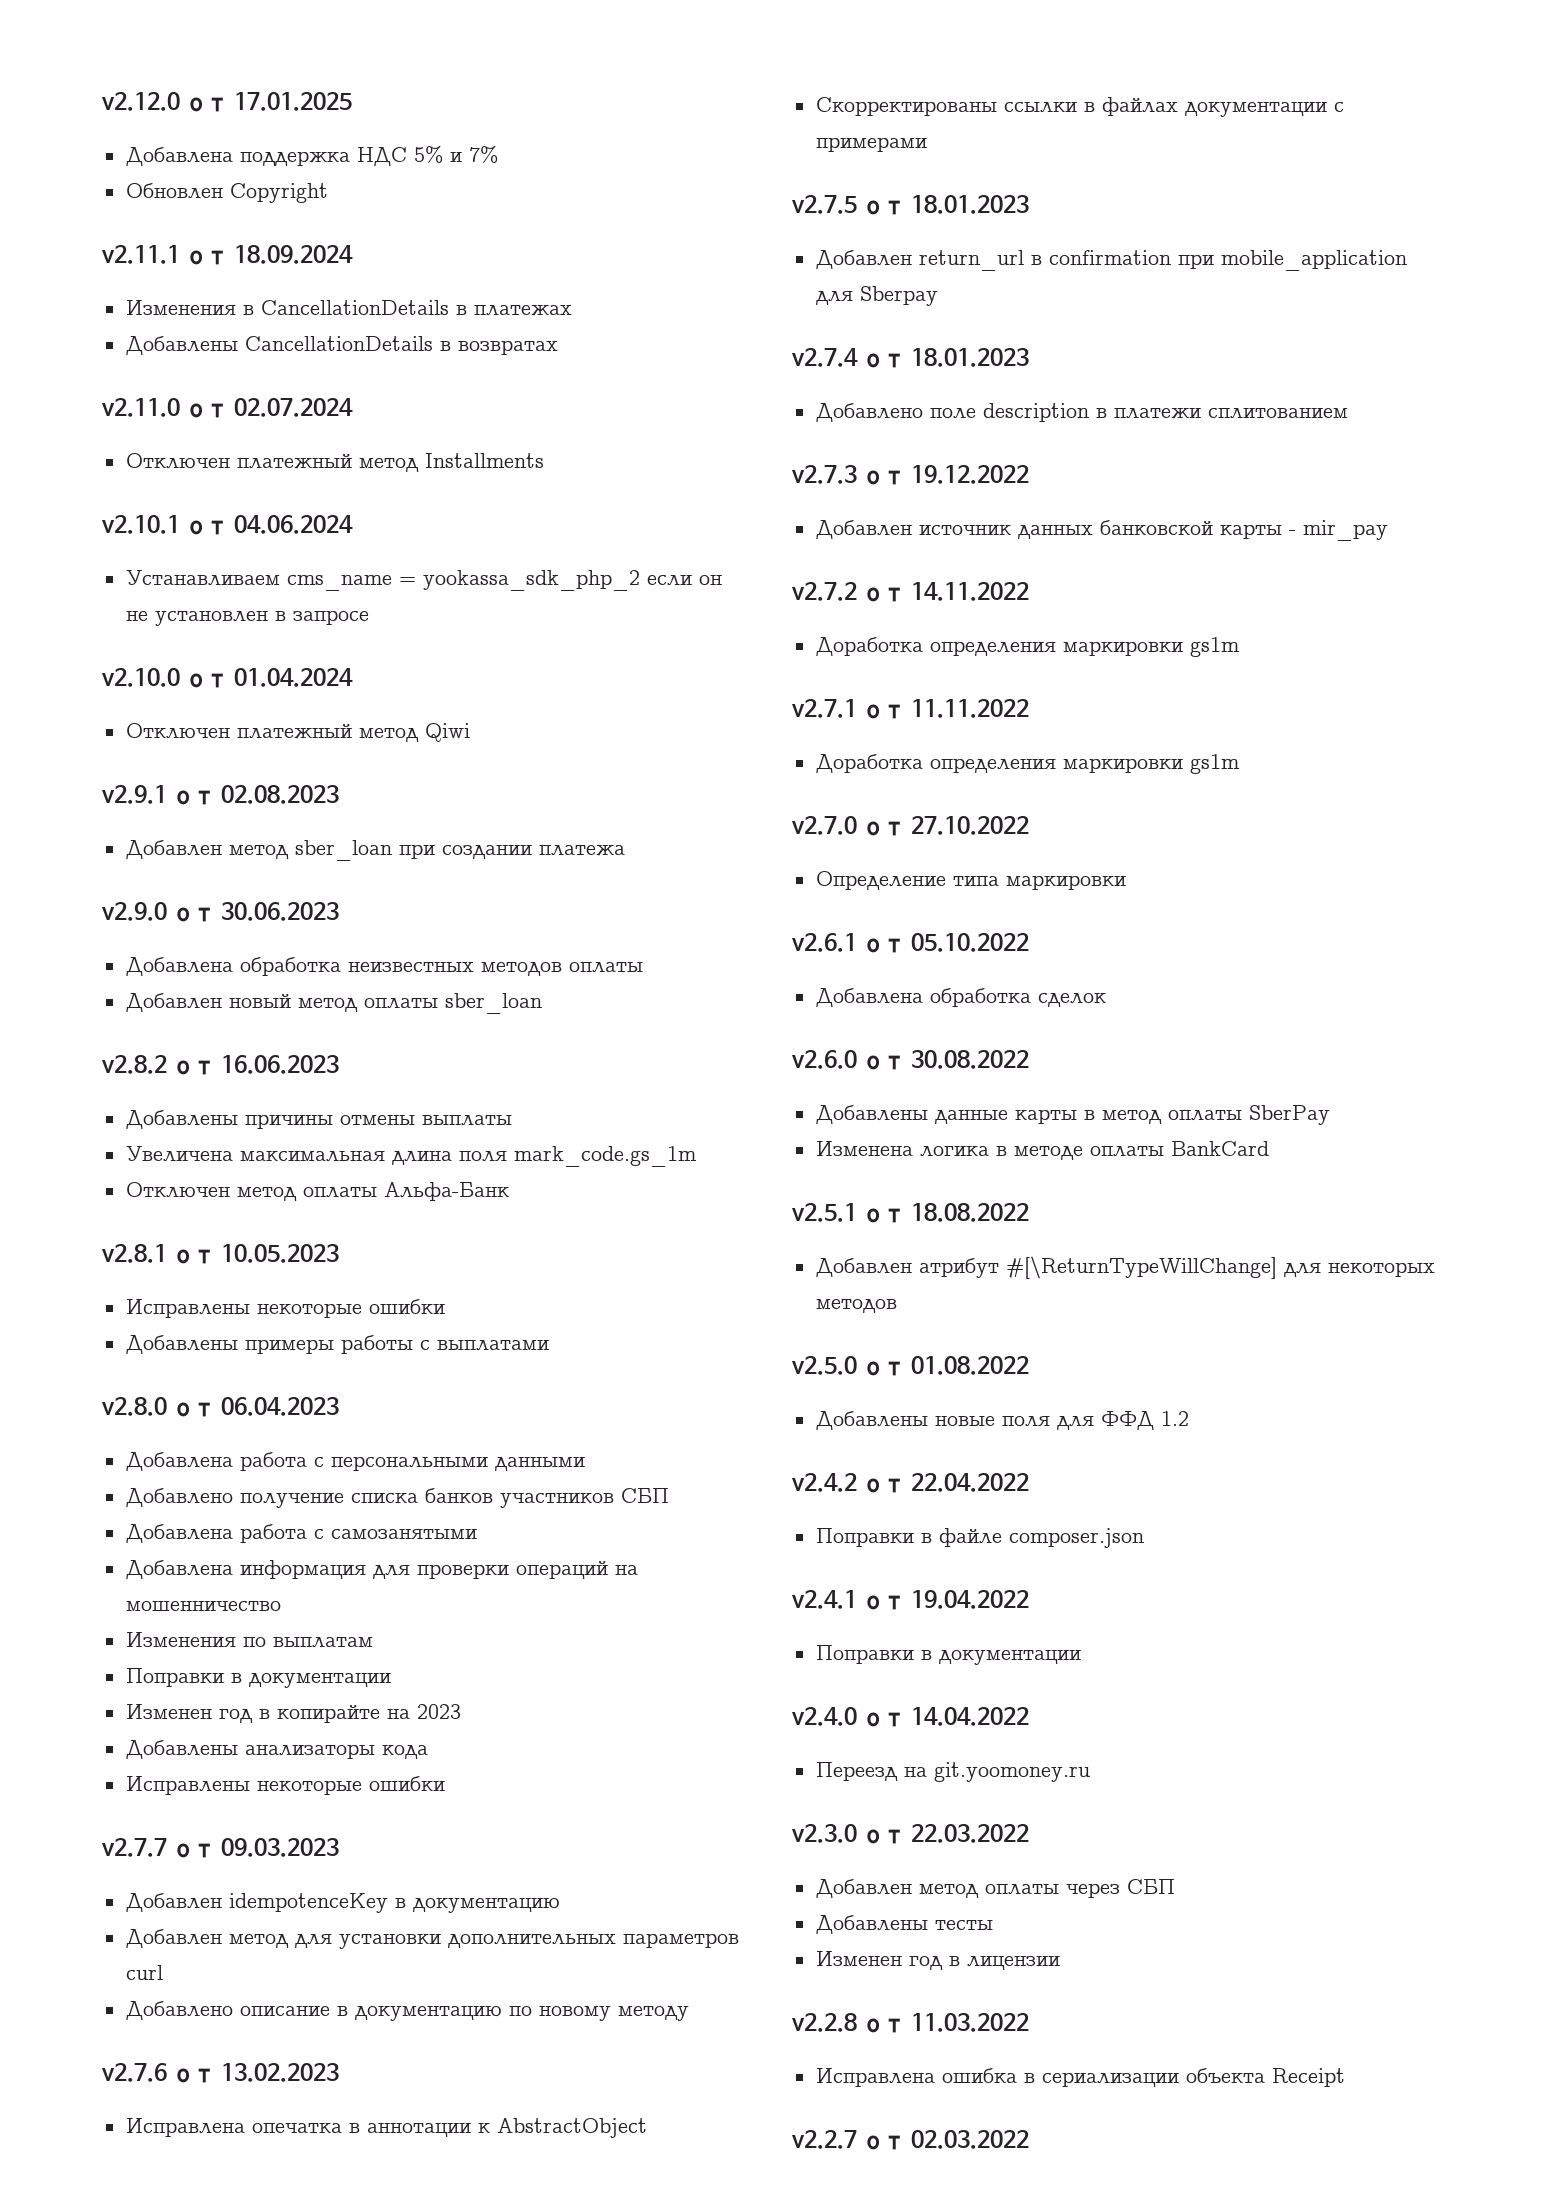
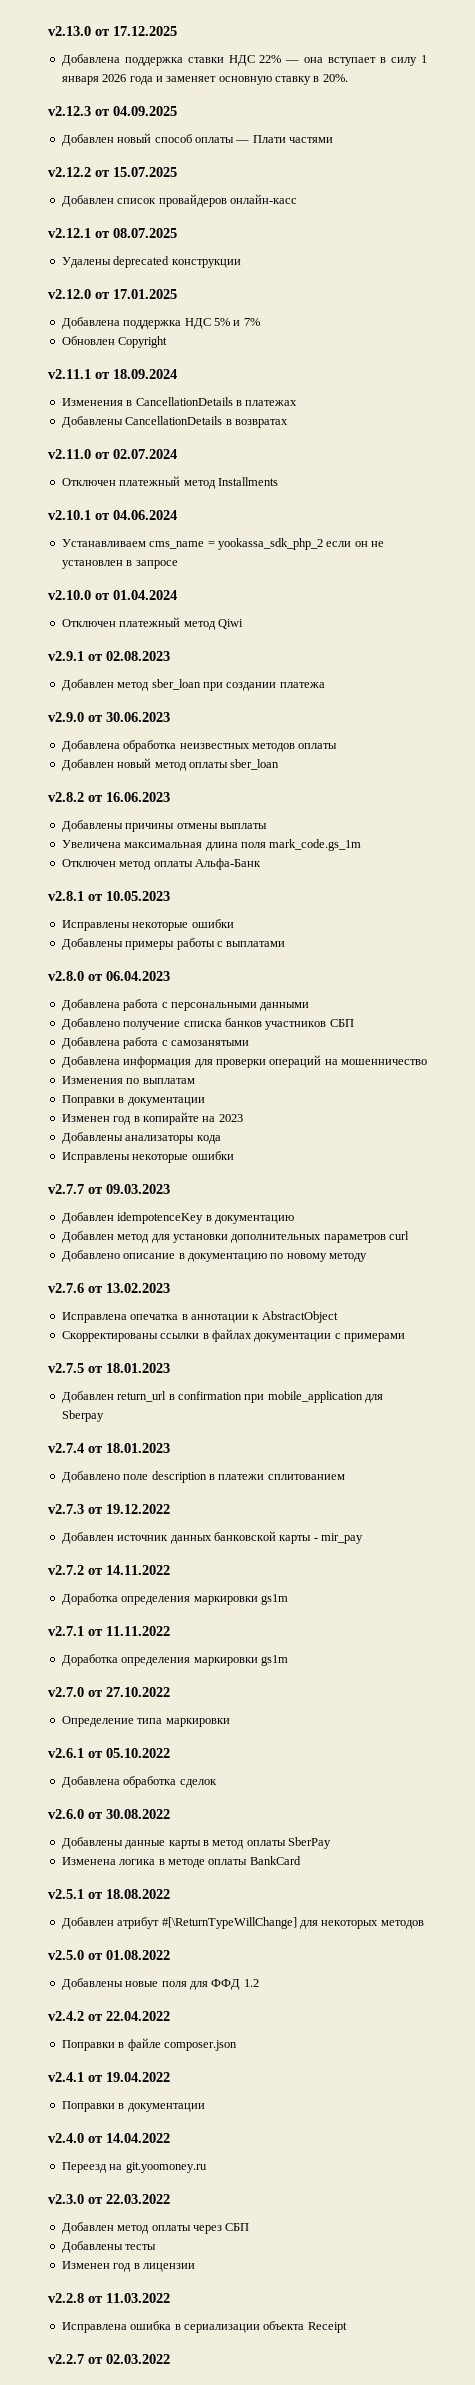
(101, 101) none -> [48,26,177,36] [61,54,428,66] [61,74,348,85] [48,106,177,116] [61,133,333,146] [48,167,177,177] [61,194,297,207] [48,228,177,238] [61,256,241,268] v2.13.0 от 17.12.2025 // Добавлена поддержка ставки НДС 22% — она вступает в силу 1 января 2026 года и заменяет основную ставку в 20%. // v2.12.3 от 04.09.2025 // Добавлен новый способ оплаты — Плати частями // v2.12.2 от 15.07.2025 // Добавлен список провайдеров онлайн-касс // v2.12.1 от 08.07.2025 // Удалены deprecated конструкции //

